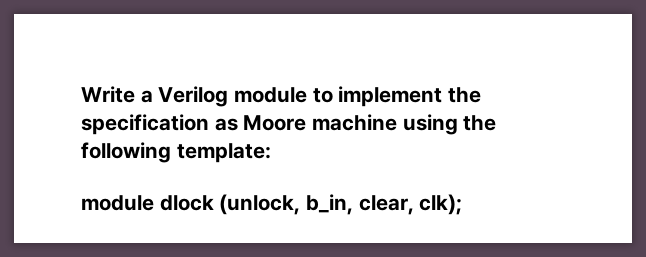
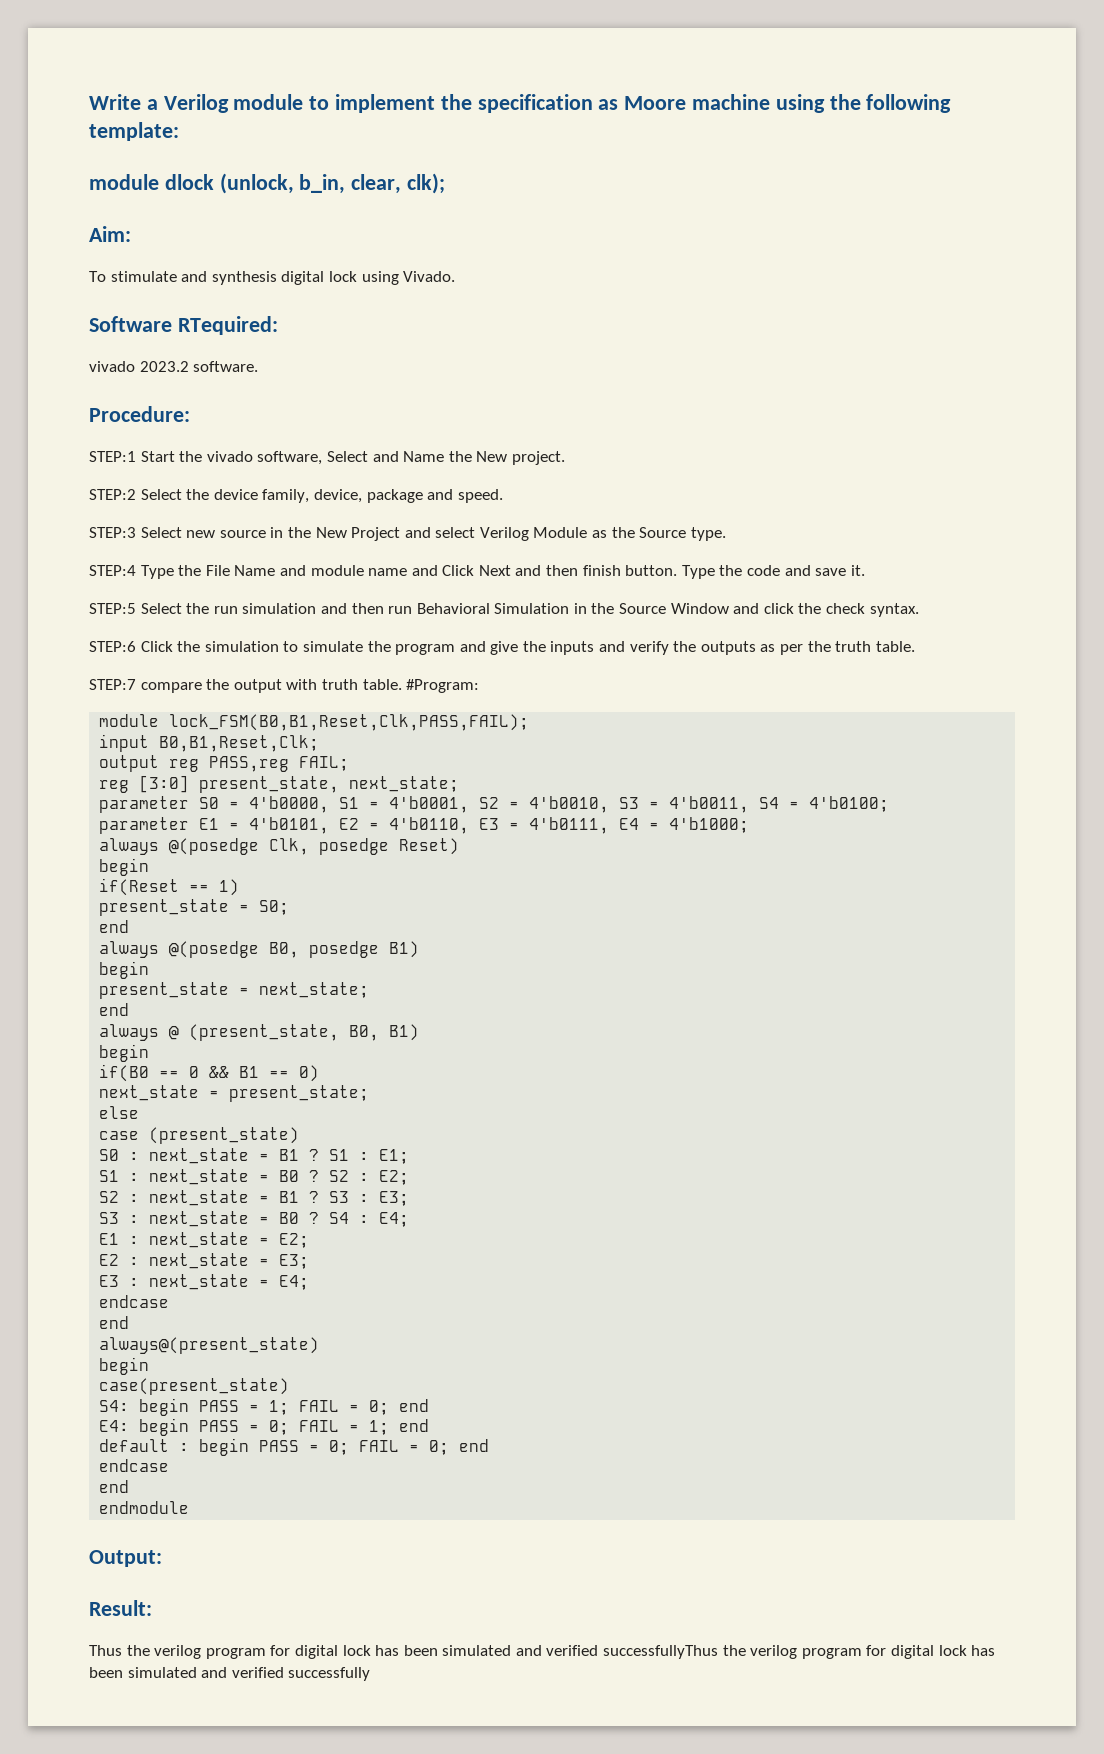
(463, 204) none -> [89,226,131,242] [89,271,456,285] [89,316,278,335] [89,361,259,372] [89,406,190,422] [89,451,565,465] [89,489,503,503] [89,527,726,541] [89,565,865,579] [89,603,919,617] [89,641,915,655] [89,679,480,693] [99,714,530,731] [99,734,320,752] [99,755,350,772] [99,775,460,793] [99,796,890,813] [99,817,750,834] [99,838,460,855] [99,858,150,876] [99,878,240,896] [99,899,290,916] [99,920,130,933] [99,941,420,958] [99,961,150,979] [99,982,370,999] [99,1003,130,1016] [99,1024,420,1041] [99,1044,150,1062] [99,1064,320,1082] [99,1085,370,1102] [99,1106,140,1119] [99,1127,300,1144] [99,1148,410,1164] [99,1169,410,1185] [99,1190,410,1206] [99,1211,410,1227] [99,1232,310,1248] [99,1253,310,1269] [99,1274,310,1290] [99,1295,170,1308] [99,1316,130,1329] [99,1337,320,1354] [99,1357,150,1375] [99,1378,290,1395] [99,1398,430,1416] [99,1418,430,1436] [99,1438,490,1456] [99,1459,170,1472] [99,1480,130,1493] [99,1501,190,1514] [89,1550,162,1567] [89,1600,152,1616] [89,1645,996,1659] [89,1667,371,1681] // Aim: // To stimulate and synthesis digital lock using Vivado. // Software RTequired: // vivado 2023.2 software. // Procedure: // STEP:1 Start the vivado software, Select and Name the New project. // STEP:2 Select the device family, device, package and speed. // STEP:3 Select new source in the New Project and select Verilog Module as the Source type. // STEP:4 Type the File Name and module name and Click Next and then finish button. Type the code and save it. // STEP:5 Select the run simulation and then run Behavioral Simulation in the Source Window and click the check syntax. // STEP:6 Click the simulation to simulate the program and give the inputs and verify the outputs as per the truth table. // STEP:7 compare the output with truth table. #Program: // module lock_FSM(B0,B1,Reset,Clk,PASS,FAIL); // input B0,B1,Reset,Clk; // output reg PASS,reg FAIL; // reg [3:0] present_state, next_state; // parameter S0 = 4'b0000, S1 = 4'b0001, S2 = 4'b0010, S3 = 4'b0011, S4 = 4'b0100; // parameter E1 = 4'b0101, E2 = 4'b0110, E3 = 4'b0111, E4 = 4'b1000; // always @(posedge Clk, posedge Reset) // begin // if(Reset == 1) // present_state = S0; // end // always @(posedge B0, posedge B1) // begin // present_state = next_state; // end // always @ (present_state, B0, B1) // begin // if(B0 == 0 && B1 == 0) // next_state = present_state; // else // case (present_state) // S0 : next_state = B1 ? S1 : E1; // S1 : next_state = B0 ? S2 : E2; // S2 : next_state = B1 ? S3 : E3; // S3 : next_state = B0 ? S4 : E4; // E1 : next_state = E2; // E2 : next_state = E3; // E3 : next_state = E4; // endcase // end // always@(present_state) // begin // case(present_state) // S4: begin PASS = 1; FAIL = 0; end // E4: begin PASS = 0; FAIL = 1; end // default : begin PASS = 0; FAIL = 0; end // endcase // end // endmodule // Output: // Result: // Thus the verilog program for digital lock has been simulated and verified successfullyThus the verilog program for digital lock has been simulated and verified successfully

